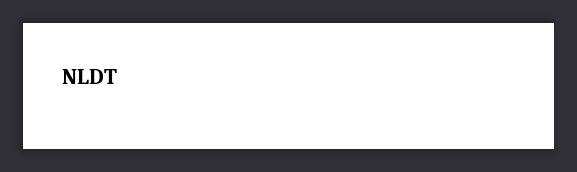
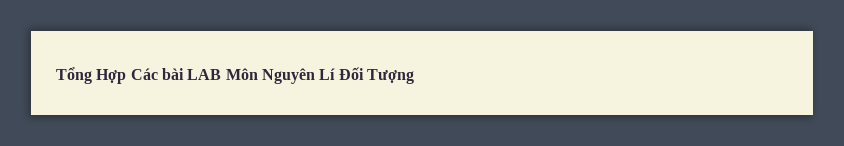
[62,69,117,84] NLDT -> [56,67,414,84] Tổng Hợp Các bài LAB Môn Nguyên Lí Đối Tượng

